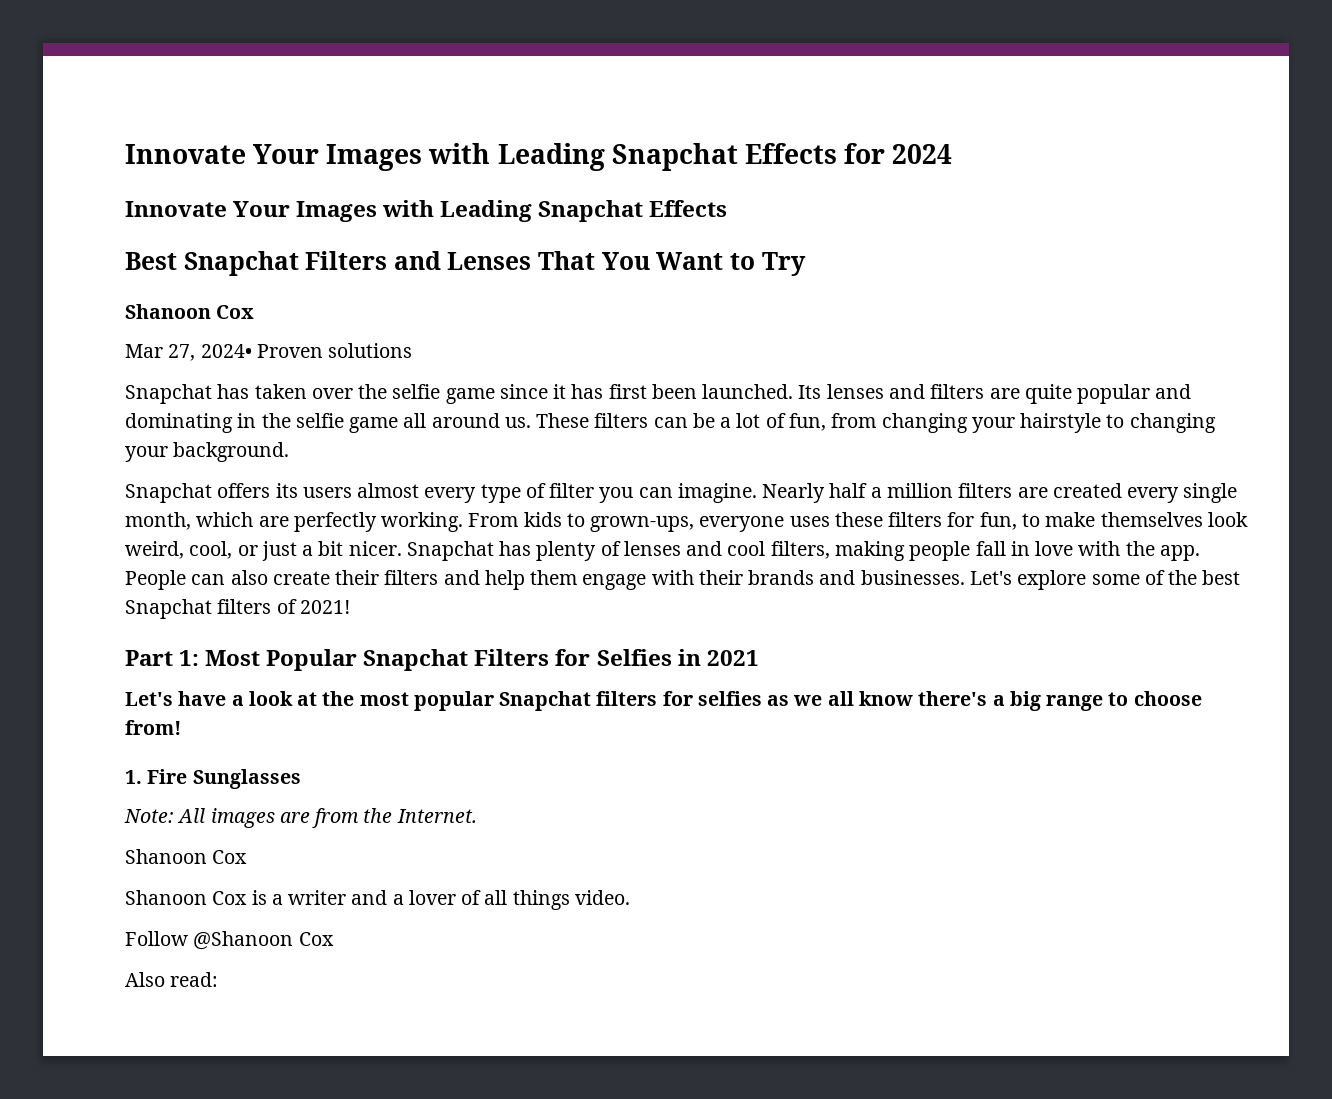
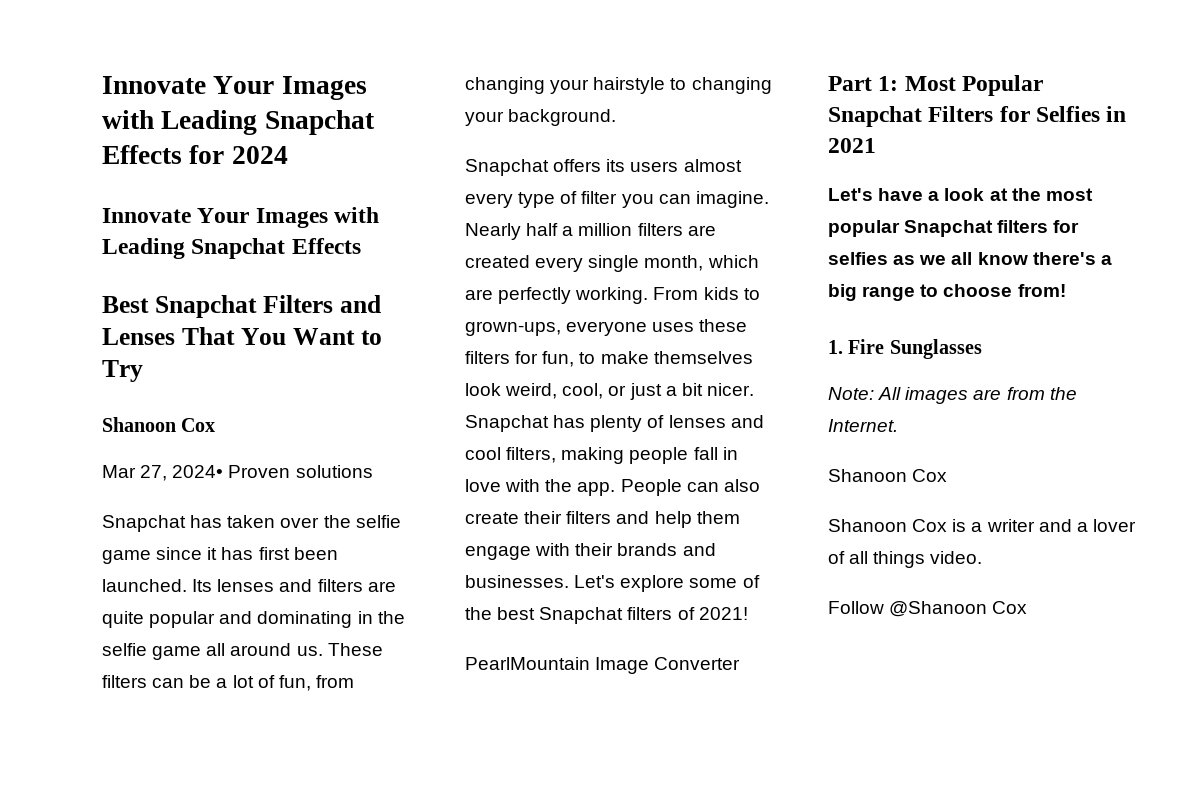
(350, 607) none -> [465,657,741,674] // PearlMountain Image Converter
[125,972,219,987] // Also read: -> (1028, 607) none

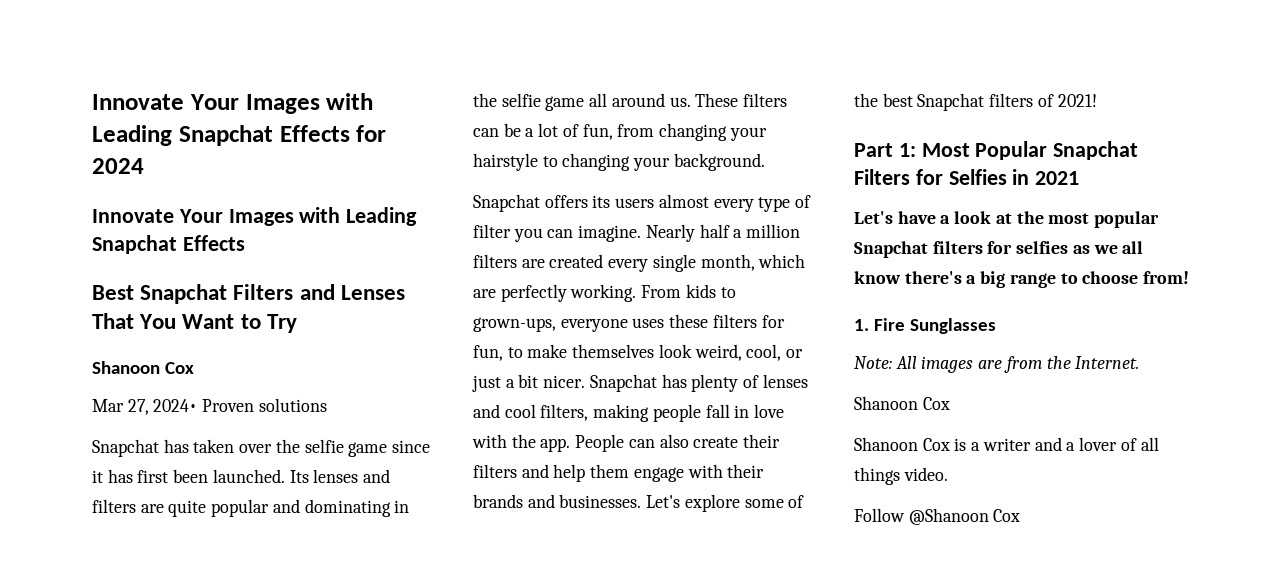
[465,657,741,674] // PearlMountain Image Converter -> (1097, 100) none

